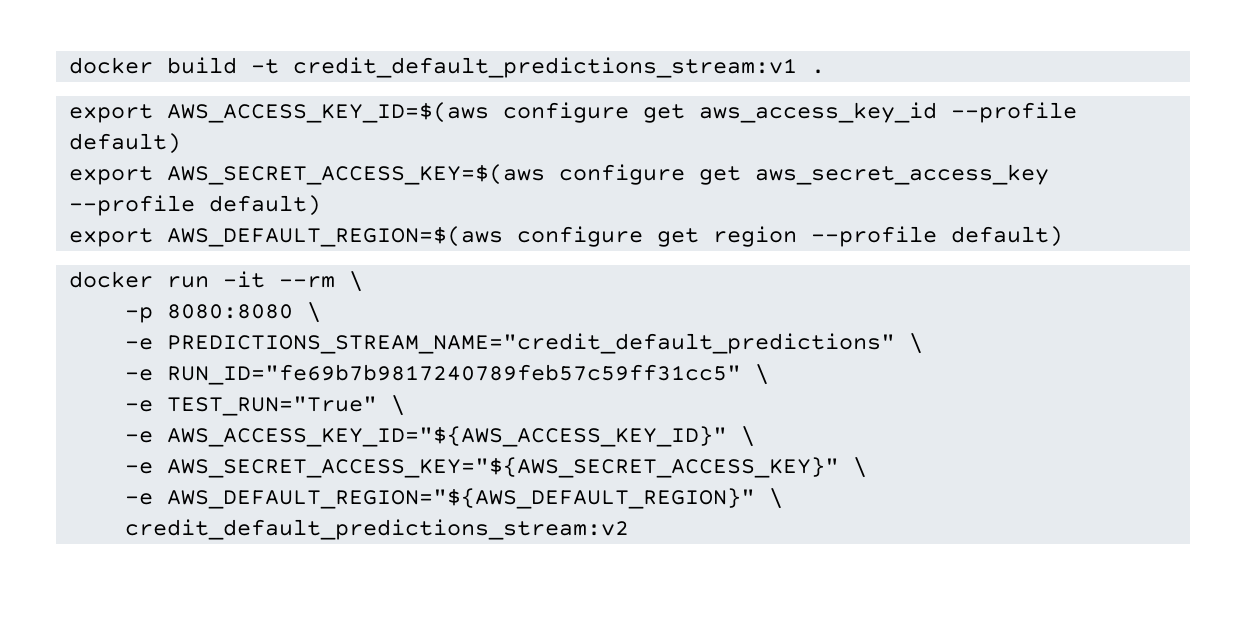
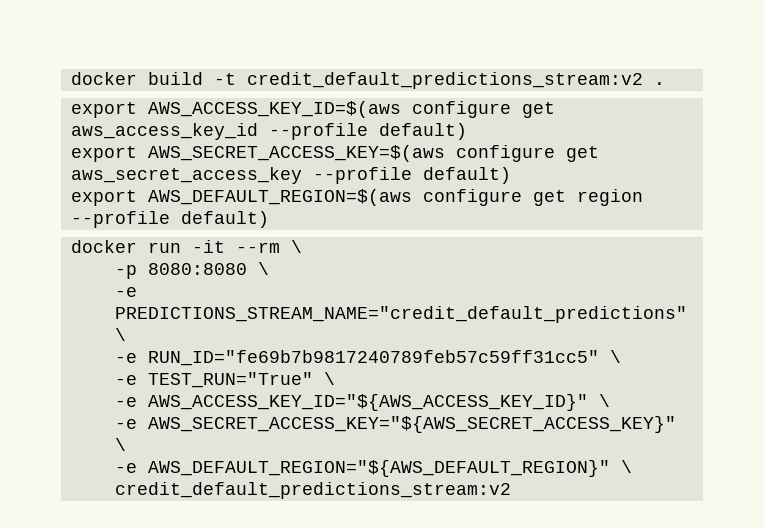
[292,57,797,78] credit_default_predictions_stream:v1 -> [246,72,643,89] credit_default_predictions_stream:v2

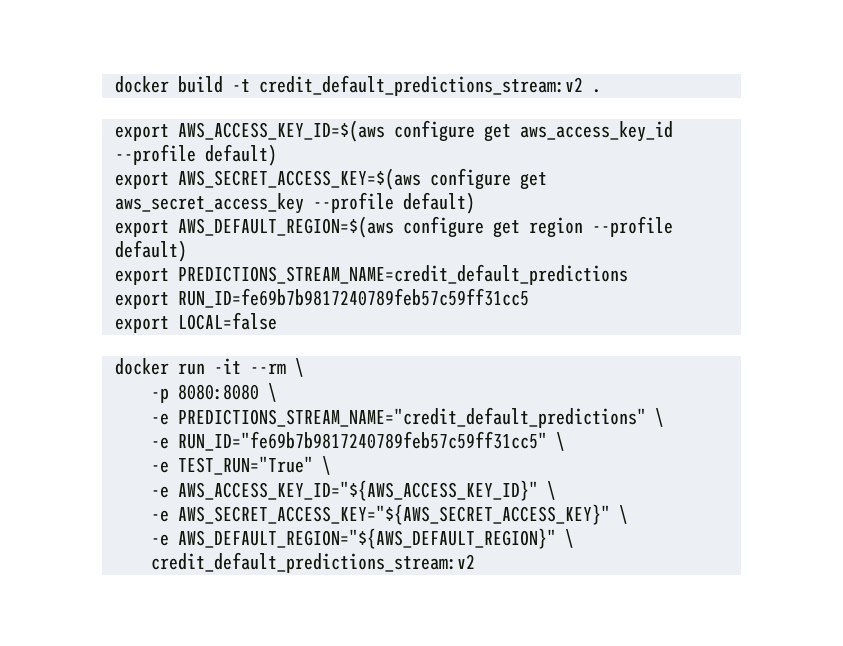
(269, 219) none -> [114,264,628,285] [114,288,529,309] [114,312,277,333] // export PREDICTIONS_STREAM_NAME=credit_default_predictions // export RUN_ID=fe69b7b9817240789feb57c59ff31cc5 // export LOCAL=false

